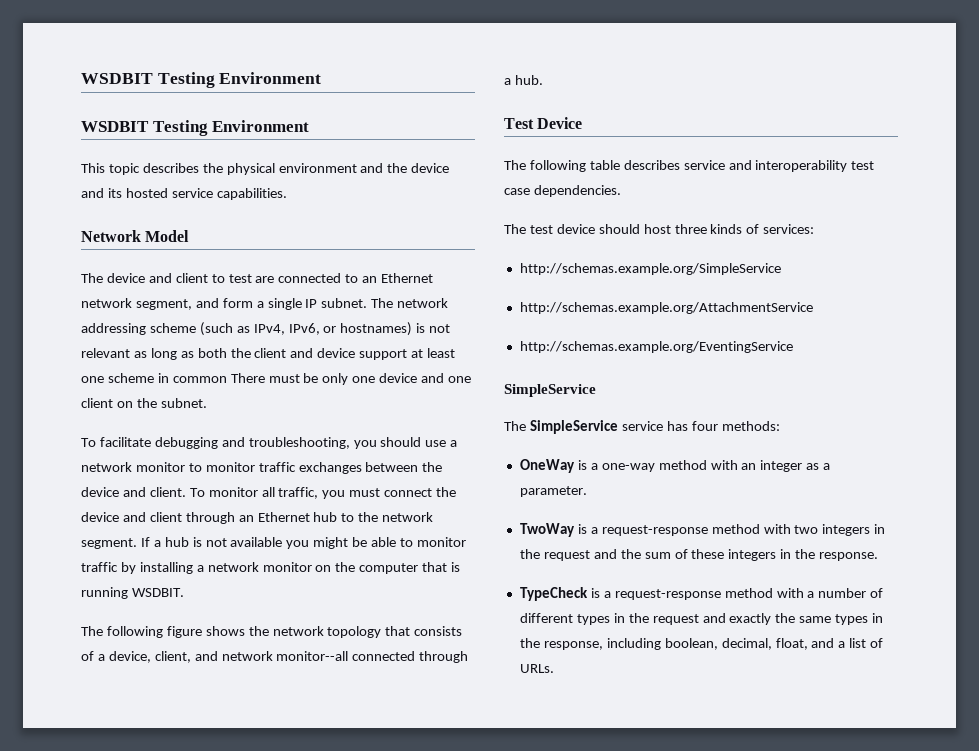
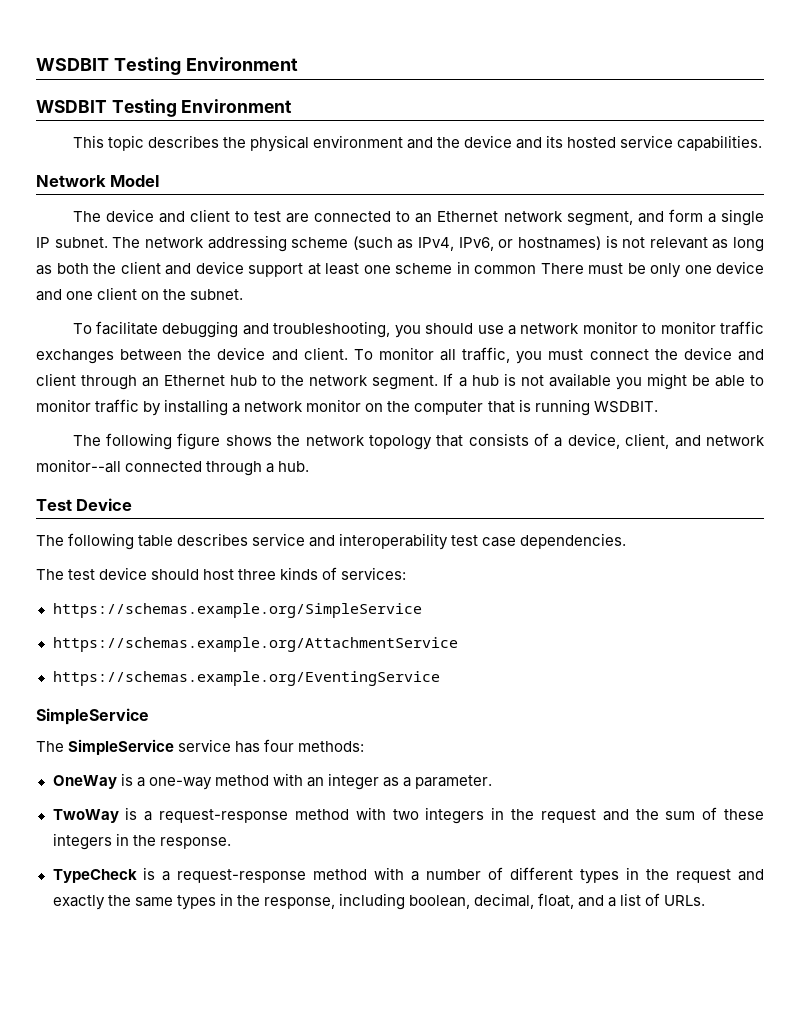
[519,263,781,275] [519,302,813,314] [519,341,793,353] http://schemas.example.org/SimpleService // http://schemas.example.org/AttachmentService // http://schemas.example.org/EventingService -> [52,603,422,618] [52,637,458,652] [52,671,440,686] https://schemas.example.org/SimpleService // https://schemas.example.org/AttachmentService // https://schemas.example.org/EventingService

